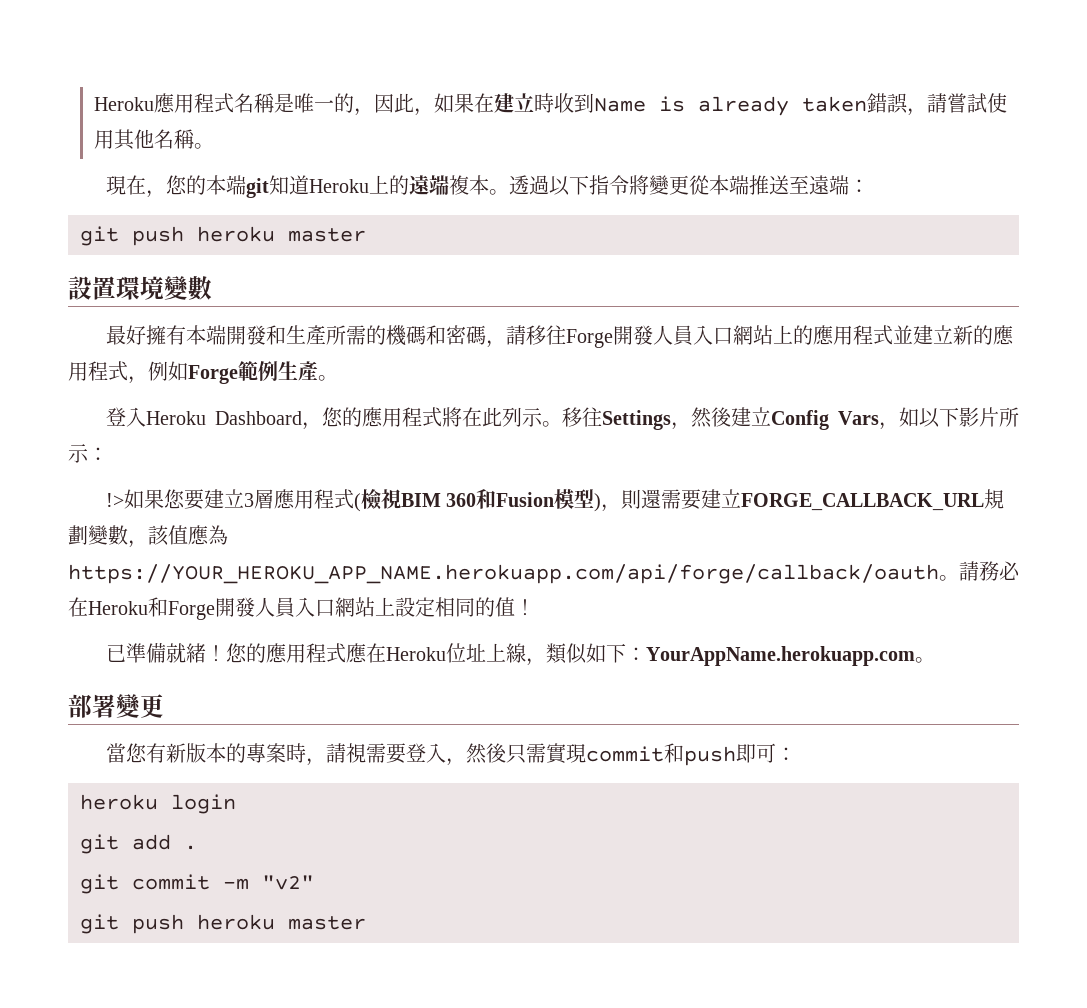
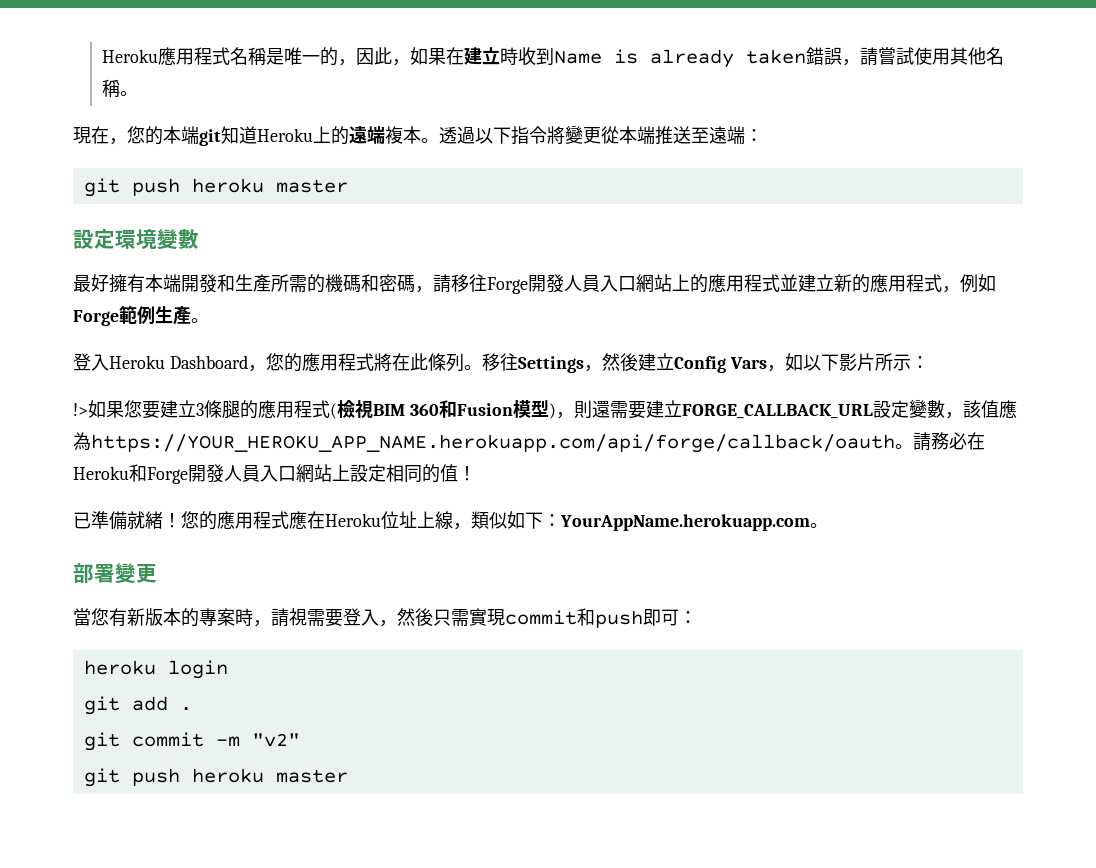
[92,276,116,300] 置 -> [94,229,115,249] 定
[501,407,543,427] 列示 -> [427,353,464,372] 條列
[253,489,274,509] 層 -> [204,400,258,419] 條腿的
[983,489,1004,509] [68,525,88,545] 規劃 -> [872,400,909,418] 設定

